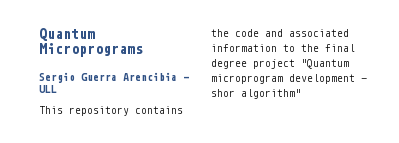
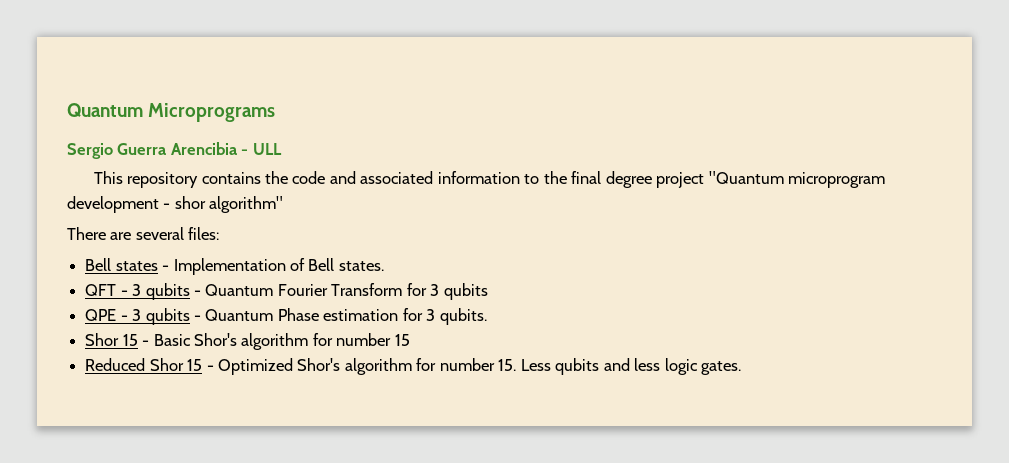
(301, 94) none -> [67,227,220,240] [85,258,384,275] [85,283,488,300] [85,308,487,325] [85,333,410,350] [85,358,741,375] // There are several files: // Bell states - Implementation of Bell states. // QFT - 3 qubits - Quantum Fourier Transform for 3 qubits // QPE - 3 qubits - Quantum Phase estimation for 3 qubits. // Shor 15 - Basic Shor's algorithm for number 15 // Reduced Shor 15 - Optimized Shor's algorithm for number 15. Less qubits and less logic gates.

